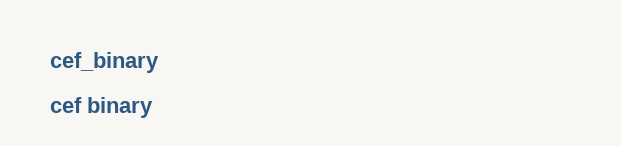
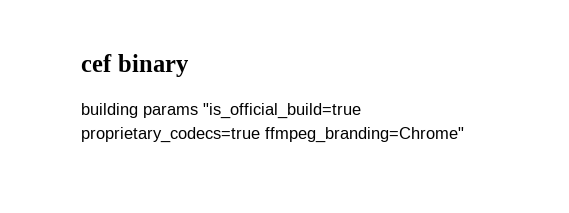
[50,52,159,73] cef_binary // -> (81, 63) none
(153, 107) none -> [81,103,361,119] [81,127,464,143] // building params "is_official_build=true proprietary_codecs=true ffmpeg_branding=Chrome"

